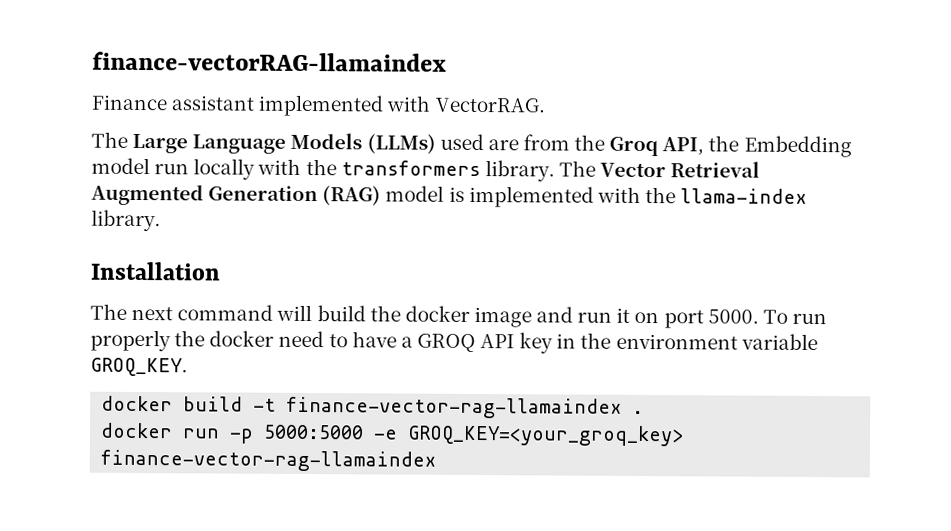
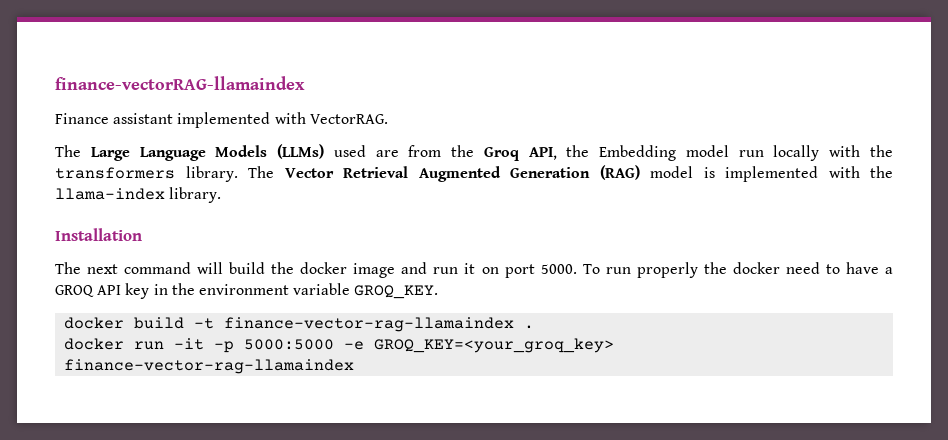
(221, 433) none -> [174,338,205,350] -it

